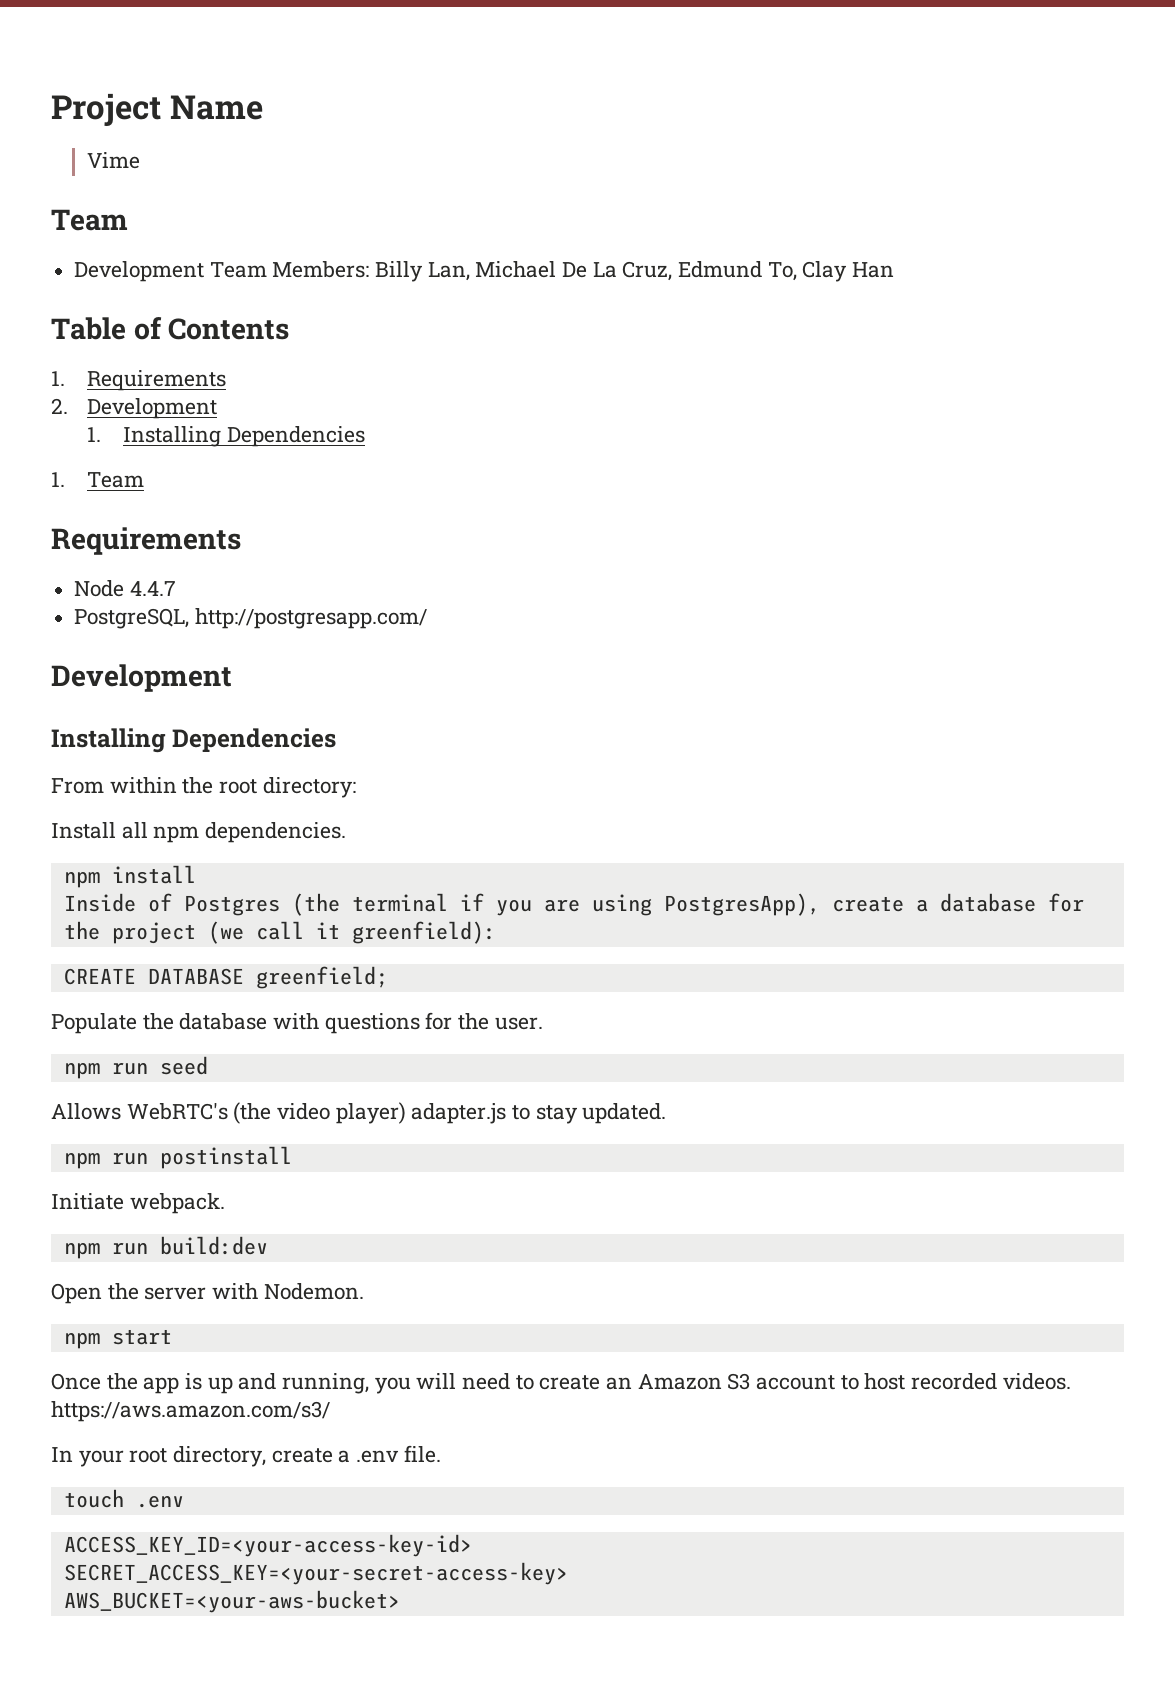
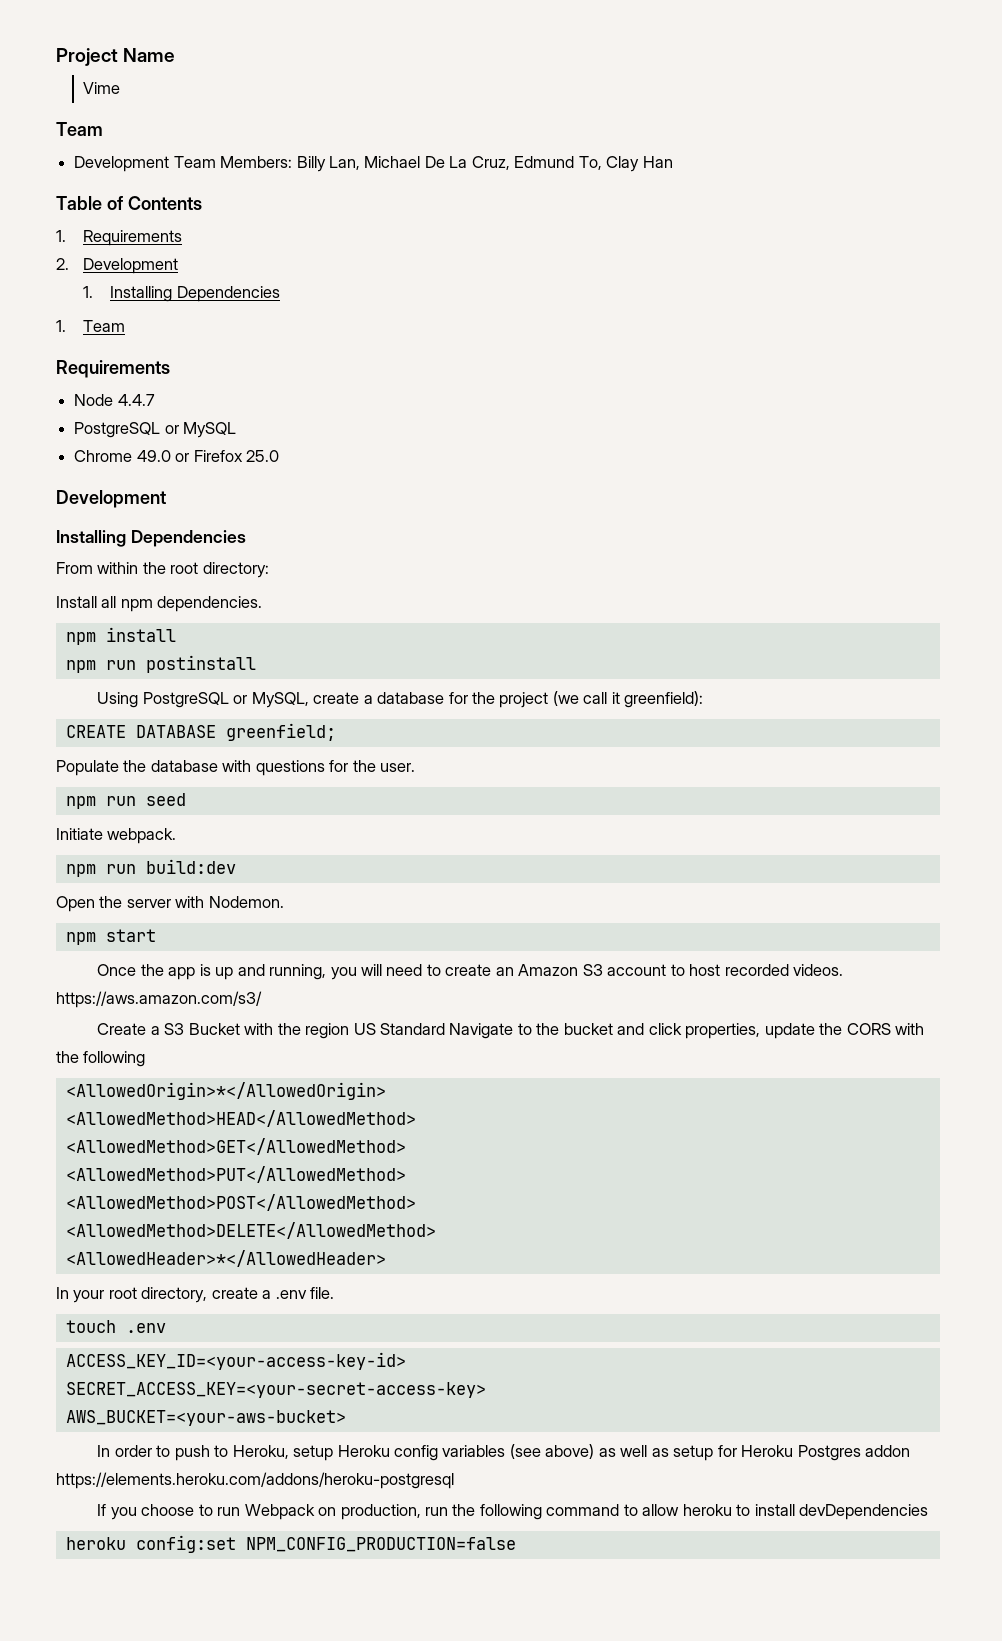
[74,608,427,629] PostgreSQL, http://postgresapp.com/ -> [74,422,237,438] [74,450,279,462] PostgreSQL or MySQL // Chrome 49.0 or Firefox 25.0
[63,893,820,916] Inside of Postgres (the terminal if you are using PostgresApp), -> [65,655,256,673] [97,692,309,708] npm run postinstall // Using PostgreSQL or MySQL,
[51,1102,667,1124] [63,1146,292,1169] // Allows WebRTC's (the video player) adapter.js to stay updated. // npm run postinstall -> (186, 799) none
(330, 1411) none -> [97,1023,925,1039] [56,1051,146,1067] [65,1082,386,1100] [65,1110,416,1127] [65,1138,406,1155] [65,1166,406,1183] [65,1194,416,1211] [65,1222,436,1239] [65,1250,386,1267] // Create a S3 Bucket with the region US Standard Navigate to the bucket and click properties, update the CORS with the following // <AllowedOrigin>*</AllowedOrigin> // <AllowedMethod>HEAD</AllowedMethod> // <AllowedMethod>GET</AllowedMethod> // <AllowedMethod>PUT</AllowedMethod> // <AllowedMethod>POST</AllowedMethod> // <AllowedMethod>DELETE</AllowedMethod> // <AllowedHeader>*</AllowedHeader>
(400, 1601) none -> [97,1444,911,1461] [56,1472,454,1489] [97,1504,929,1520] [65,1535,516,1553] // In order to push to Heroku, setup Heroku config variables (see above) as well as setup for Heroku Postgres addon https://elements.heroku.com/addons/heroku-postgresql // If you choose to run Webpack on production, run the following command to allow heroku to install devDependencies // heroku config:set NPM_CONFIG_PRODUCTION=false

